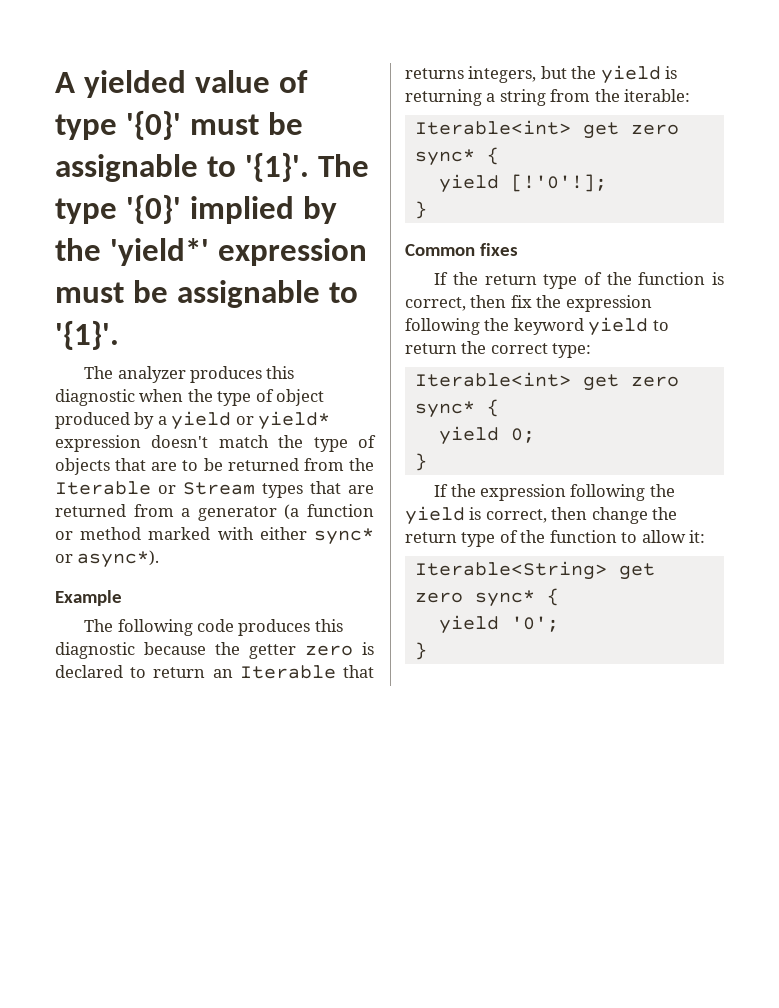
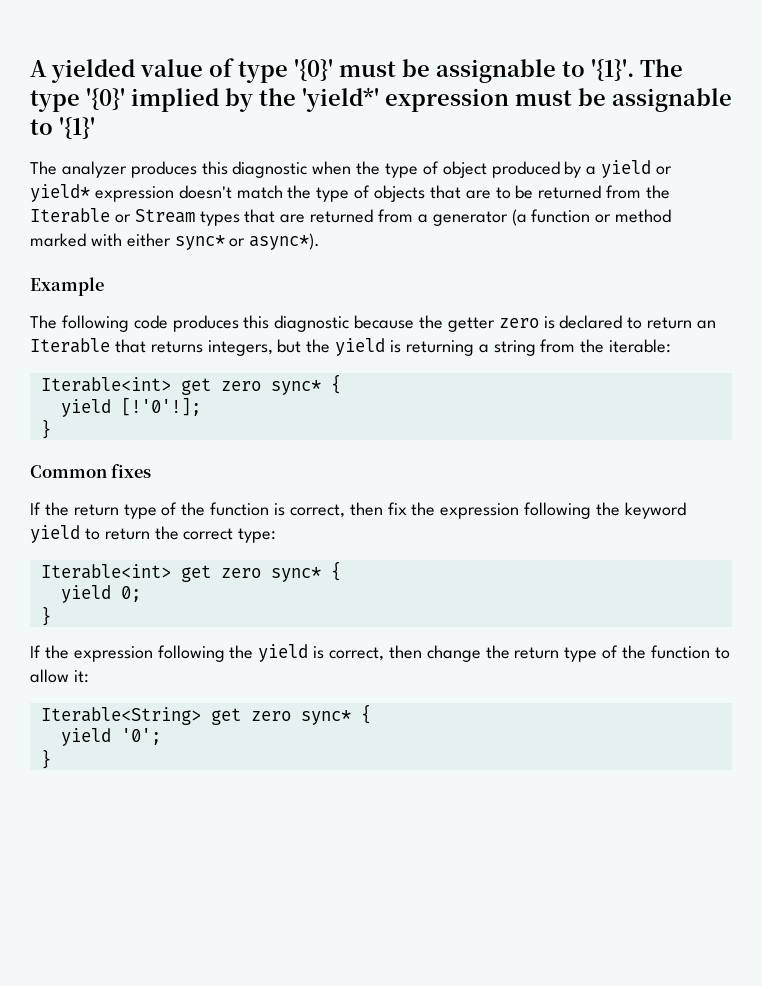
[55,320,119,350] '{1}'. -> [59,117,95,139] '{1}'

